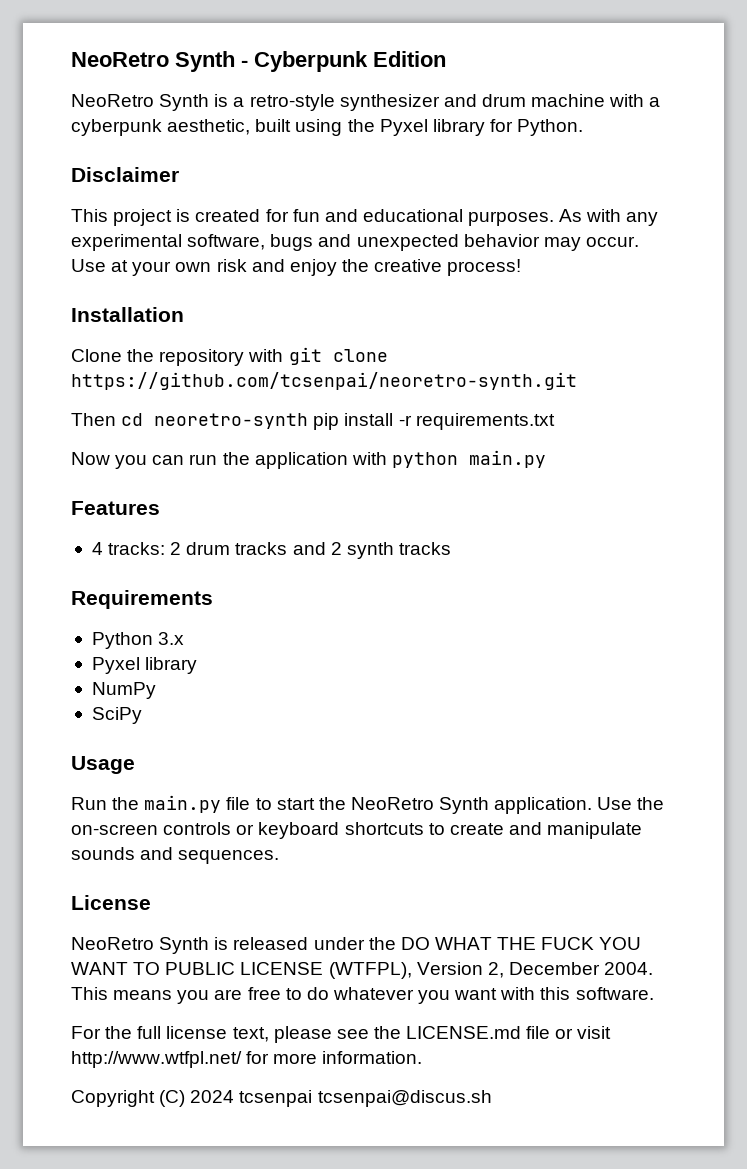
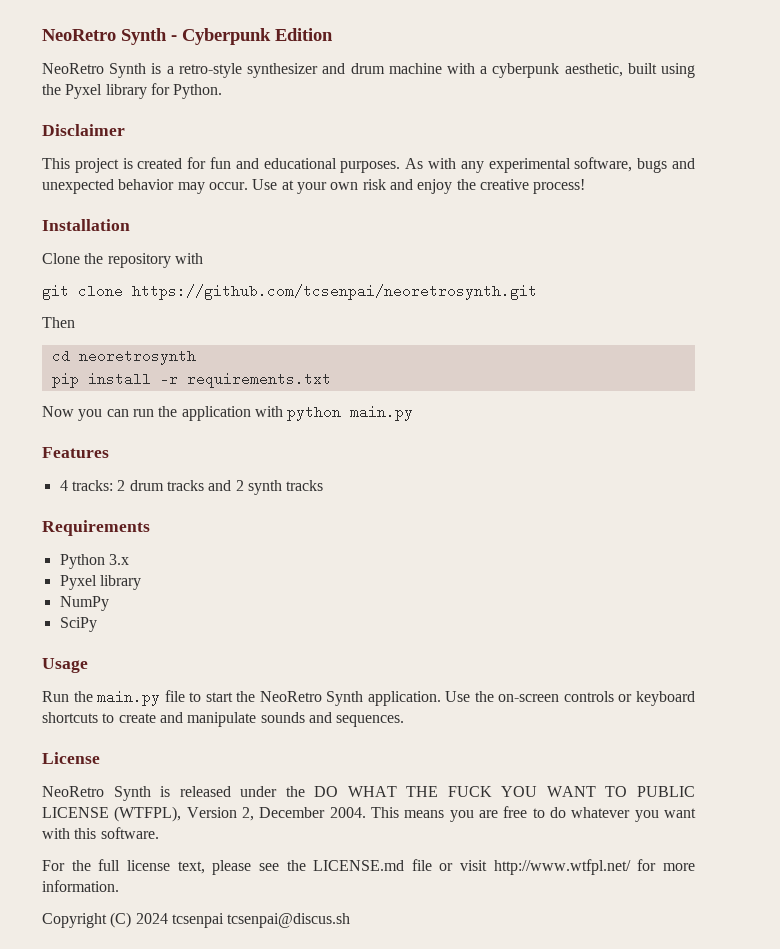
(284, 355) none -> (203, 258) //
[71,372,577,390] https://github.com/tcsenpai/neoretro-synth.git -> [132,284,537,300] https://github.com/tcsenpai/neoretrosynth.git
[121,413,309,429] cd neoretro-synth -> [51,349,196,365] // cd neoretrosynth //

